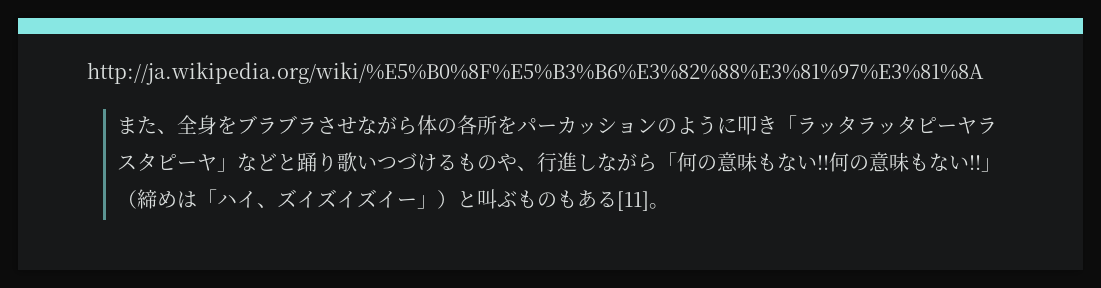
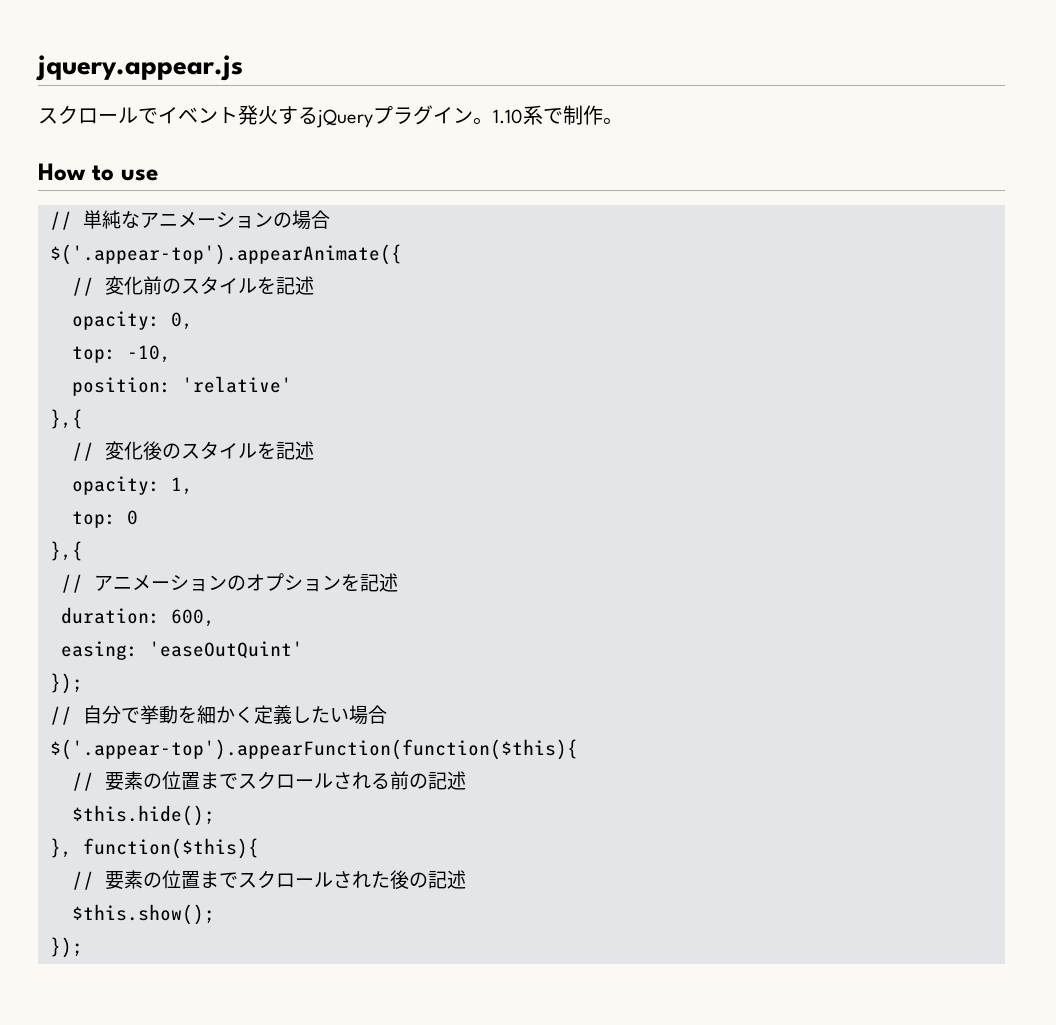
[87,62,984,85] [116,115,997,135] [116,152,1001,172] [116,189,669,211] http://ja.wikipedia.org/wiki/%E5%B0%8F%E5%B3%B6%E3%82%88%E3%81%97%E3%81%8A // また、全身をブラブラさせながら体の各所をパーカッションのように叩き「ラッタラッタピーヤラスタピーヤ」などと踊り歌いつづけるものや、行進しながら「何の意味もない!!何の意味もない!!」（締めは「ハイ、ズイズイズイー」）と叫ぶものもある[11]。 -> [36,55,243,81] [38,105,623,128] [38,163,158,181] [50,210,330,230] [50,244,402,265] [72,276,314,296] [72,311,193,330] [72,345,171,363] [72,376,292,396] [50,409,83,429] [72,441,314,461] [72,476,193,495] [72,510,138,528] [50,541,83,561] [61,573,398,593] [61,607,215,627] [61,641,303,660] [50,673,83,694] [50,705,387,725] [50,739,578,760] [72,771,466,791] [72,805,215,826] [50,838,259,859] [72,870,466,890] [72,904,215,925] [50,937,83,958] jquery.appear.js // スクロールでイベント発火するjQueryプラグイン。1.10系で制作。 // How to use // // 単純なアニメーションの場合 // $('.appear-top').appearAnimate({ // // 変化前のスタイルを記述 // opacity: 0, // top: -10, // position: 'relative' // },{ // // 変化後のスタイルを記述 // opacity: 1, // top: 0 // },{ // // アニメーションのオプションを記述 // duration: 600, // easing: 'easeOutQuint' // }); // // 自分で挙動を細かく定義したい場合 // $('.appear-top').appearFunction(function($this){ // // 要素の位置までスクロールされる前の記述 // $this.hide(); // }, function($this){ // // 要素の位置までスクロールされた後の記述 // $this.show(); // });

